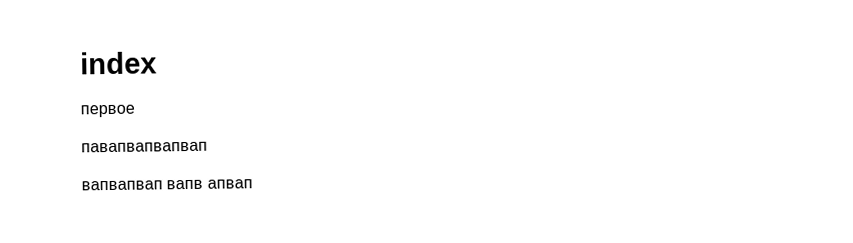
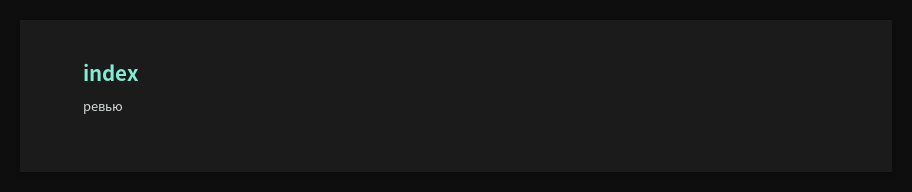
[80,104,135,118] [81,141,208,153] [81,179,253,191] первое // павапвапвапвап // вапвапвап вапв апвап -> [83,104,123,114] ревью

